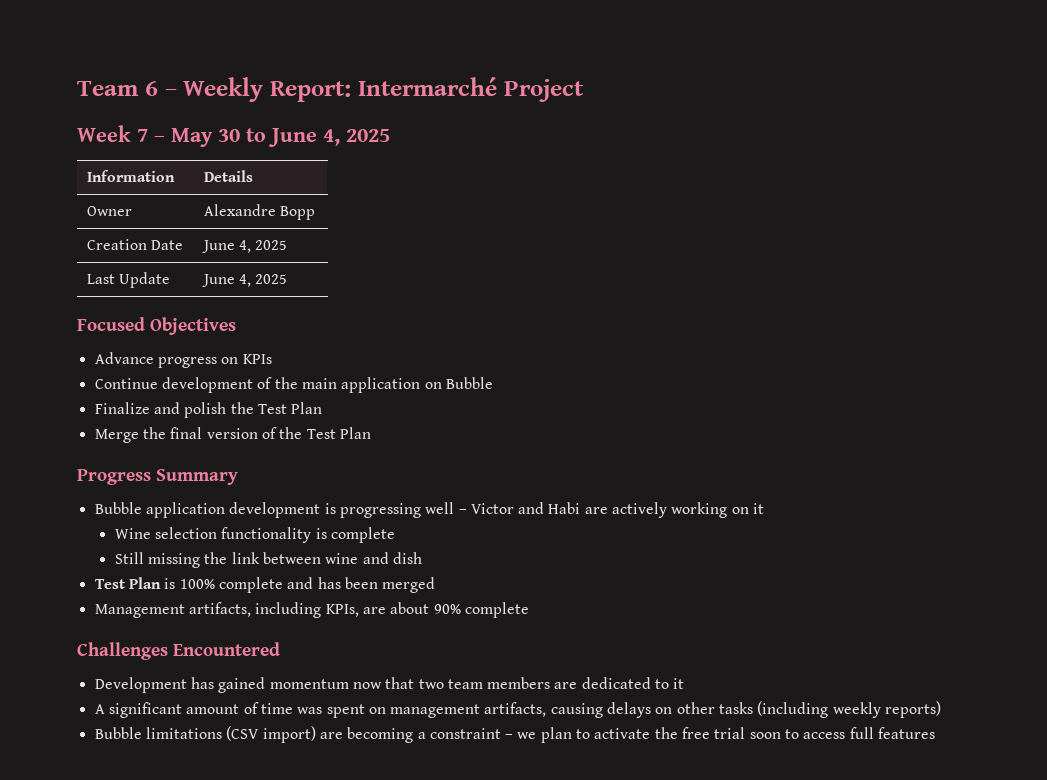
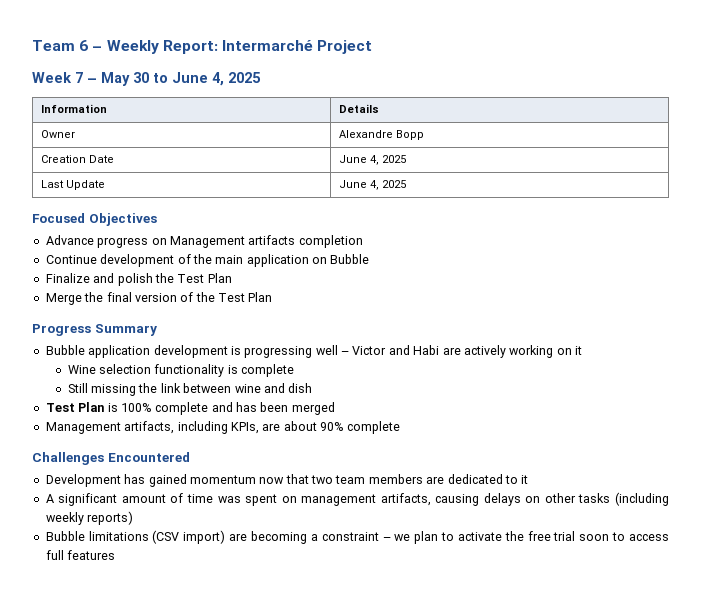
[242,354,272,364] KPIs -> [169,235,363,248] Management artifacts completion

